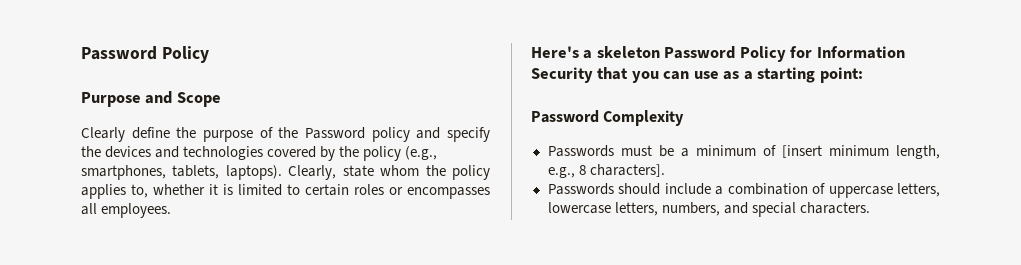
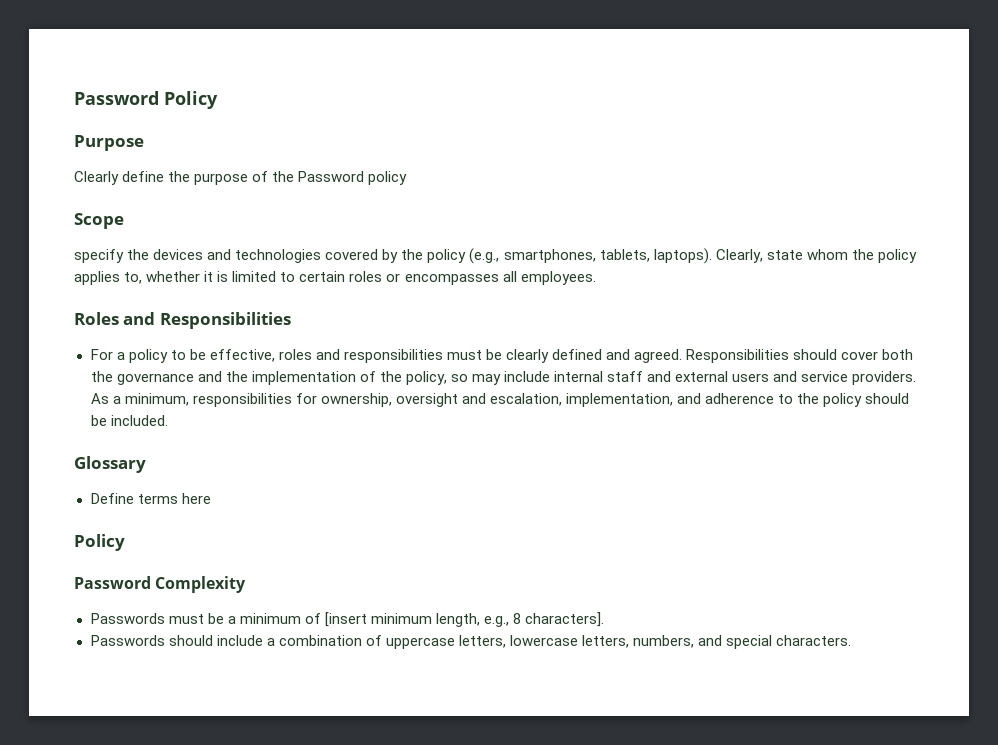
[145,91,221,107] and Scope -> (144, 143) none
[416,127,441,139] and -> [74,213,124,229] // Scope //
[531,46,905,62] [531,67,863,83] Here's a skeleton Password Policy for Information Security that you can use as a starting point: -> [74,312,291,329] [90,349,914,363] [90,371,917,385] [90,393,910,407] [90,415,168,426] [74,456,146,473] [90,493,211,504] [74,534,125,551] Roles and Responsibilities // For a policy to be effective, roles and responsibilities must be clearly defined and agreed. Responsibilities should cover both the governance and the implementation of the policy, so may include internal staff and external users and service providers. As a minimum, responsibilities for ownership, oversight and escalation, implementation, and adherence to the policy should be included. // Glossary // Define terms here // Policy

